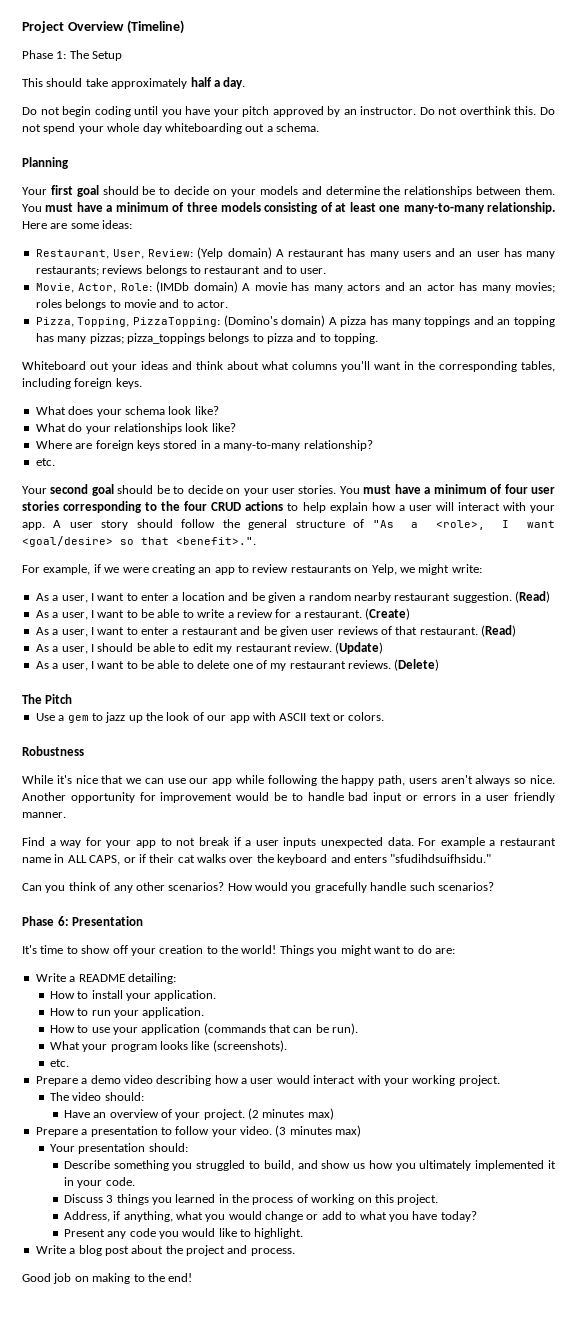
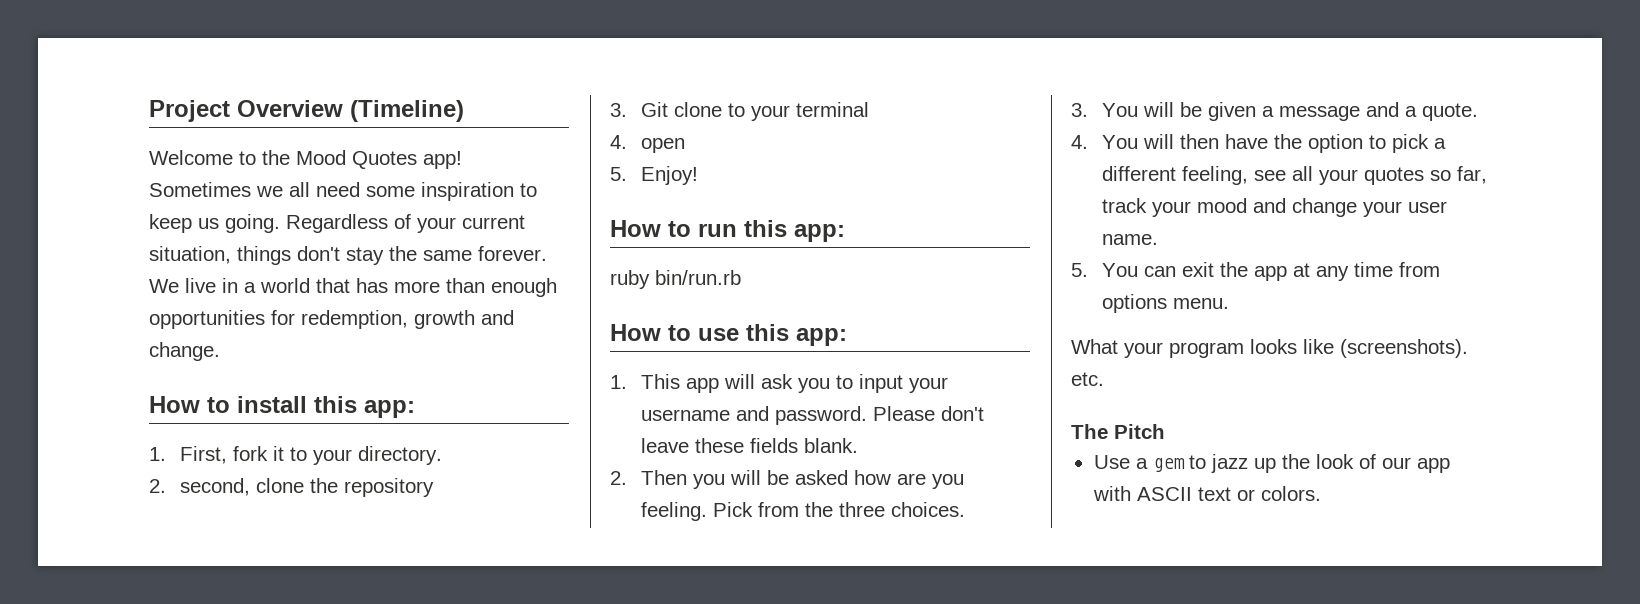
[22,50,123,61] [22,77,246,89] [22,106,555,117] [22,123,319,134] [22,157,69,169] [22,185,555,197] [22,202,555,214] [22,220,133,229] [35,247,555,259] [35,265,327,276] [35,281,556,293] [35,299,228,310] [35,315,556,327] [35,333,379,344] [22,361,555,372] [22,378,142,389] [35,406,219,417] [35,423,236,434] [35,440,373,451] [35,458,55,466] [22,484,556,496] [22,501,555,513] [22,519,555,530] [22,536,256,547] [22,564,482,575] [35,591,551,603] [35,608,411,620] [35,625,517,637] [35,642,384,654] [35,659,440,671] Phase 1: The Setup // This should take approximately half a day. // Do not begin coding until you have your pitch approved by an instructor. Do not overthink this. Do not spend your whole day whiteboarding out a schema. // Planning // Your first goal should be to decide on your models and determine the relationships between them. You must have a minimum of three models consisting of at least one many-to-many relationship. Here are some ideas: // Restaurant, User, Review: (Yelp domain) A restaurant has many users and an user has many restaurants; reviews belongs to restaurant and to user. // Movie, Actor, Role: (IMDb domain) A movie has many actors and an actor has many movies; roles belongs to movie and to actor. // Pizza, Topping, PizzaTopping: (Domino's domain) A pizza has many toppings and an topping has many pizzas; pizza_toppings belongs to pizza and to topping. // Whiteboard out your ideas and think about what columns you'll want in the corresponding tables, including foreign keys. // What does your schema look like? // What do your relationships look like? // Where are foreign keys stored in a many-to-many relationship? // etc. // Your second goal should be to decide on your user stories. You must have a minimum of four user stories corresponding to the four CRUD actions to help explain how a user will interact with your app. A user story should follow the general structure of "As a <role>, I want <goal/desire> so that <benefit>.". // For example, if we were creating an app to review restaurants on Yelp, we might write: // As a user, I want to enter a location and be given a random nearby restaurant suggestion. (Read) // As a user, I want to be able to write a review for a restaurant. (Create) // As a user, I want to enter a restaurant and be given user reviews of that restaurant. (Read) // As a user, I should be able to edit my restaurant review. (Update) // As a user, I want to be able to delete one of my restaurant reviews. (Delete) -> [149,150,462,169] [149,182,537,201] [149,214,525,233] [149,246,547,265] [149,278,557,297] [149,310,514,329] [149,342,220,361] [149,396,415,418] [149,446,443,465] [149,478,435,497] [610,102,870,121] [610,135,686,153] [610,166,699,185] [610,220,845,242] [610,270,741,289] [610,324,847,346] [610,374,949,393] [641,406,985,425] [641,438,859,453] [610,470,965,489] [641,502,966,521] [1071,102,1479,121] [1071,134,1447,153] [1102,166,1488,185] [1102,198,1448,217] [1102,234,1159,245] [1071,262,1441,281] [1102,294,1230,313] [1071,339,1468,358] [1071,372,1104,386] Welcome to the Mood Quotes app! Sometimes we all need some inspiration to keep us going. Regardless of your current situation, things don't stay the same forever. We live in a world that has more than enough opportunities for redemption, growth and change. // How to install this app: // 1. First, fork it to your directory. // 2. second, clone the repository // 3. Git clone to your terminal // 4. open // 5. Enjoy! // How to run this app: // ruby bin/run.rb // How to use this app: // 1. This app will ask you to input your username and password. Please don't leave these fields blank. // 2. Then you will be asked how are you feeling. Pick from the three choices. // 3. You will be given a message and a quote. // 4. You will then have the option to pick a different feeling, see all your quotes so far, track your mood and change your user name. // 5. You can exit the app at any time from options menu. // What your program looks like (screenshots). etc.
[22,746,84,756] [22,775,555,786] [22,792,556,803] [22,812,66,818] [22,837,556,848] [22,854,492,865] [22,882,494,893] [22,916,144,926] [22,945,455,956] [35,973,176,984] [49,990,217,1001] [49,1007,205,1018] [49,1023,359,1035] [49,1040,287,1052] [49,1059,69,1067] [35,1075,500,1086] [49,1092,144,1101] [63,1108,334,1120] [35,1125,362,1137] [49,1143,188,1154] [63,1160,556,1171] [63,1177,135,1188] [63,1194,439,1205] [63,1211,477,1222] [63,1228,304,1239] [35,1245,295,1256] [22,1273,193,1284] // Robustness // While it's nice that we can use our app while following the happy path, users aren't always so nice. Another opportunity for improvement would be to handle bad input or errors in a user friendly manner. // Find a way for your app to not break if a user inputs unexpected data. For example a restaurant name in ALL CAPS, or if their cat walks over the keyboard and enters "sfudihdsuifhsidu." // Can you think of any other scenarios? How would you gracefully handle such scenarios? // Phase 6: Presentation // It's time to show off your creation to the world! Things you might want to do are: // Write a README detailing: // How to install your application. // How to run your application. // How to use your application (commands that can be run). // What your program looks like (screenshots). // etc. // Prepare a demo video describing how a user would interact with your working project. // The video should: // Have an overview of your project. (2 minutes max) // Prepare a presentation to follow your video. (3 minutes max) // Your presentation should: // Describe something you struggled to build, and show us how you ultimately implemented it in your code. // Discuss 3 things you learned in the process of working on this project. // Address, if anything, what you would change or add to what you have today? // Present any code you would like to highlight. // Write a blog post about the project and process. // Good job on making to the end! -> (1321, 493) none

